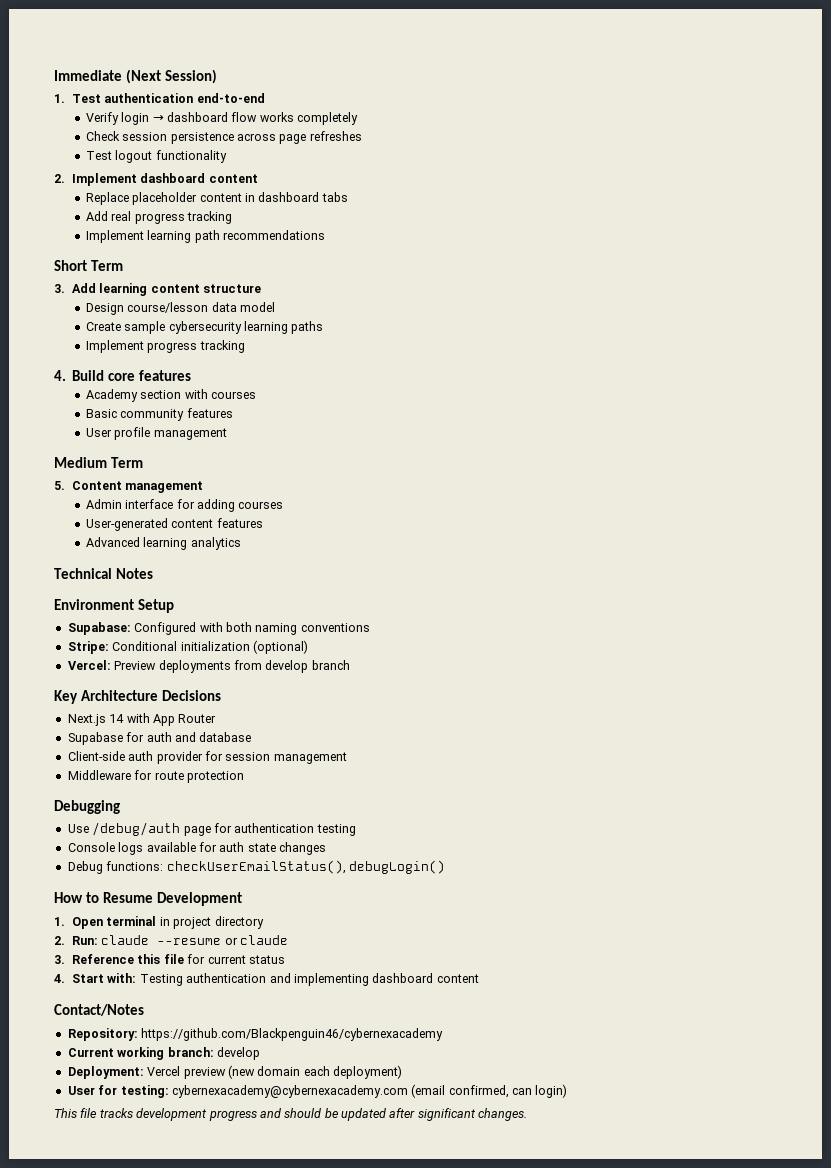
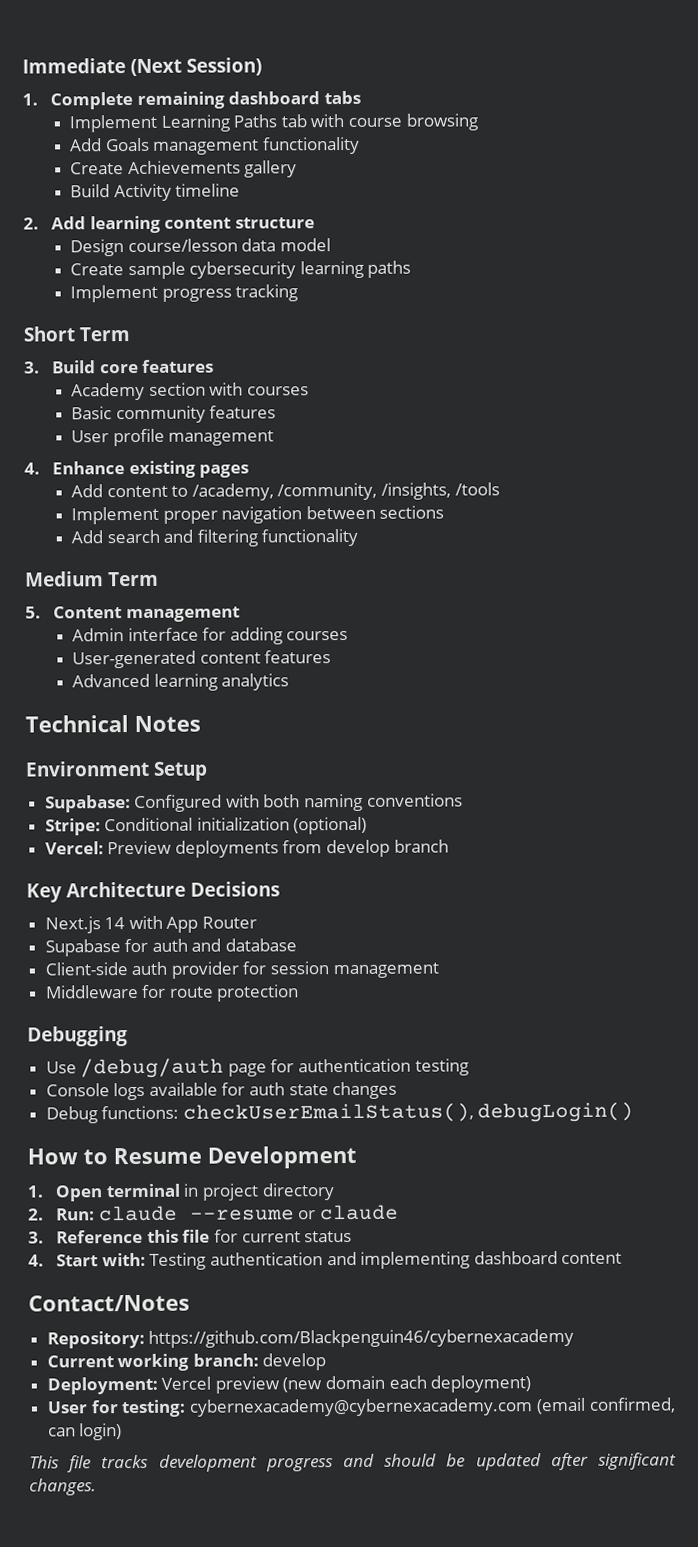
[72,93,265,103] [85,112,359,125] [85,131,362,144] [85,150,227,163] [54,173,258,186] [85,192,348,205] [85,211,232,224] [85,230,325,243] [54,260,123,271] [54,284,65,293] Test authentication end-to-end // Verify login → dashboard flow works completely // Check session persistence across page refreshes // Test logout functionality // 2. Implement dashboard content // Replace placeholder content in dashboard tabs // Add real progress tracking // Implement learning path recommendations // Short Term // 3. -> [50,90,362,110] [68,113,478,133] [69,136,360,155] [69,160,298,178] [69,183,241,202] [23,217,39,230] Complete remaining dashboard tabs // Implement Learning Paths tab with course browsing // Add Goals management functionality // Create Achievements gallery // Build Activity timeline // 2.
[54,370,66,381] 4. -> [23,326,131,342] [24,361,40,374] Short Term // 3.
(227, 434) none -> [24,460,250,479] [70,482,500,501] [70,505,445,525] [70,528,359,547] // 4. Enhance existing pages // Add content to /academy, /community, /insights, /tools // Implement proper navigation between sections // Add search and filtering functionality

